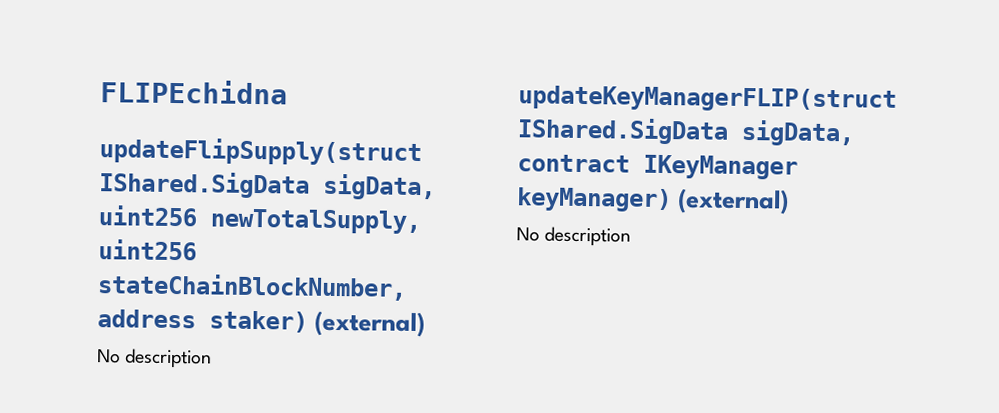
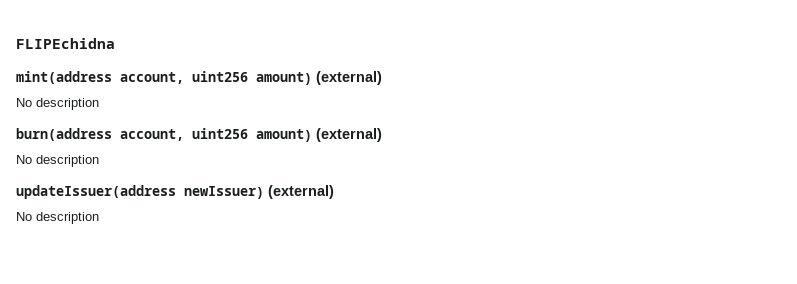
[99,137,422,167] [99,171,436,201] [98,205,421,235] [98,239,197,261] [97,273,407,301] [97,309,426,338] [97,348,213,369] [518,85,897,113] [517,117,855,147] [517,154,798,180] [516,187,672,213] updateFlipSupply(struct IShared.SigData sigData, uint256 newTotalSupply, uint256 stateChainBlockNumber, address staker) (external) // No description // updateKeyManagerFLIP(struct IShared.SigData sigData, contract IKeyManager keyManager) -> [16,71,382,85] [16,98,99,110] [16,128,382,142] [16,155,99,167] [16,185,264,199] mint(address account, uint256 amount) (external) // No description // burn(address account, uint256 amount) (external) // No description // updateIssuer(address newIssuer)

